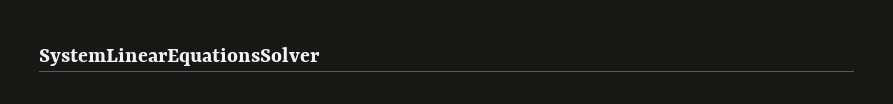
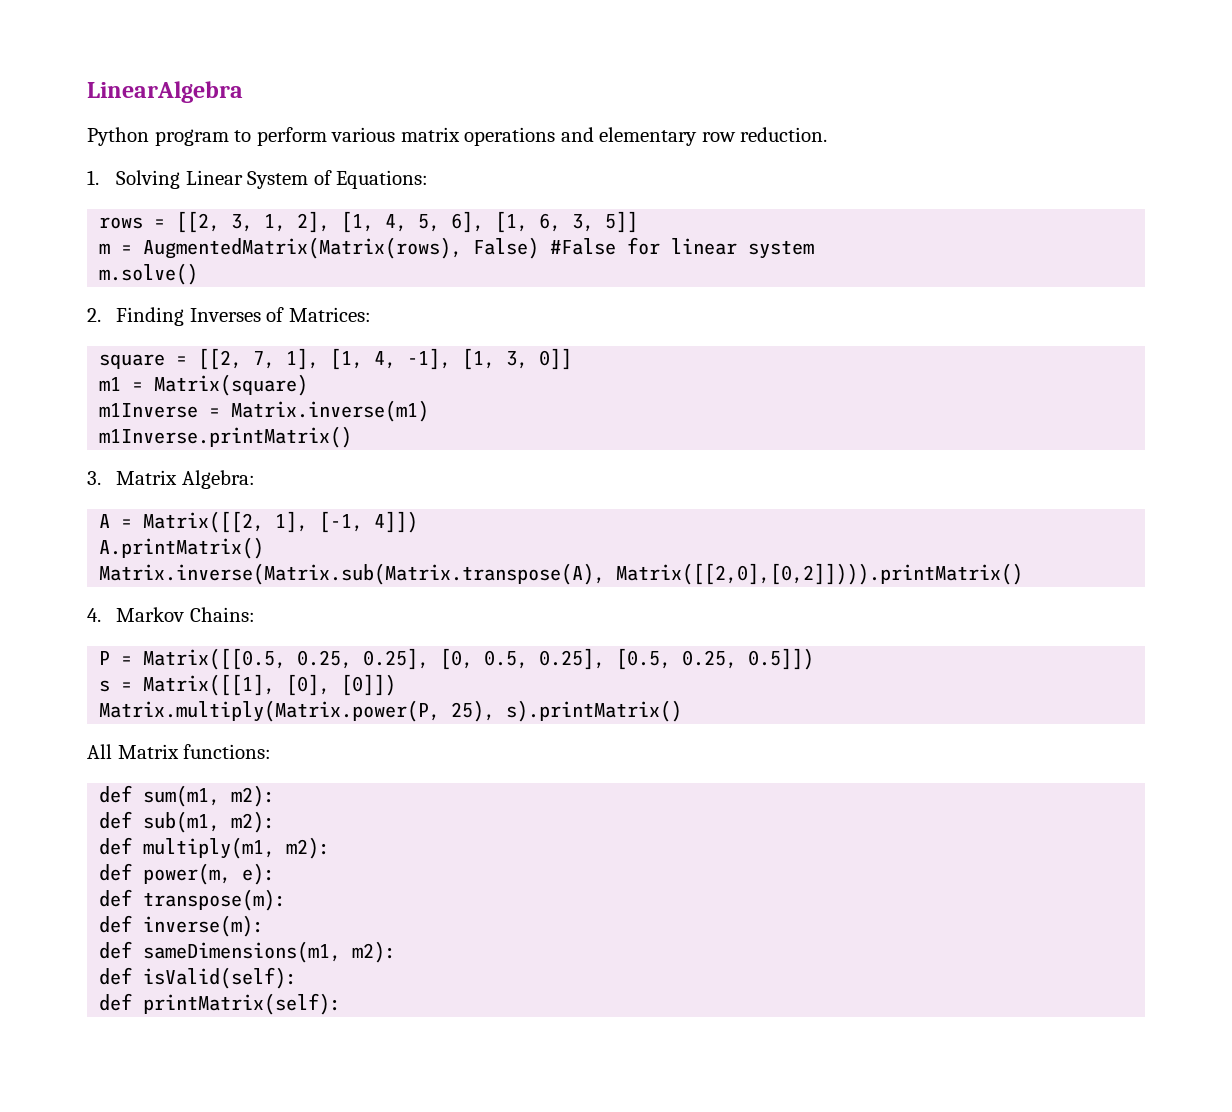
[39,47,320,66] SystemLinearEquationsSolver -> [87,81,243,103] [87,127,828,146] [87,170,429,189] [99,211,639,233] [99,237,815,259] [99,263,199,285] [87,307,371,326] [99,348,573,370] [99,374,309,396] [99,400,430,422] [99,426,353,448] [87,470,255,489] [99,511,419,533] [99,537,265,559] [99,563,1024,585] [87,607,255,622] [99,648,815,670] [99,674,397,696] [99,700,683,722] [87,744,272,759] [99,785,276,807] [99,811,276,833] [99,837,331,859] [99,863,276,885] [99,889,287,911] [99,915,265,937] [99,941,397,963] [99,967,298,989] [99,993,342,1015] LinearAlgebra // Python program to perform various matrix operations and elementary row reduction. // 1. Solving Linear System of Equations: // rows = [[2, 3, 1, 2], [1, 4, 5, 6], [1, 6, 3, 5]] // m = AugmentedMatrix(Matrix(rows), False) #False for linear system // m.solve() // 2. Finding Inverses of Matrices: // square = [[2, 7, 1], [1, 4, -1], [1, 3, 0]] // m1 = Matrix(square) // m1Inverse = Matrix.inverse(m1) // m1Inverse.printMatrix() // 3. Matrix Algebra: // A = Matrix([[2, 1], [-1, 4]]) // A.printMatrix() // Matrix.inverse(Matrix.sub(Matrix.transpose(A), Matrix([[2,0],[0,2]]))).printMatrix() // 4. Markov Chains: // P = Matrix([[0.5, 0.25, 0.25], [0, 0.5, 0.25], [0.5, 0.25, 0.5]]) // s = Matrix([[1], [0], [0]]) // Matrix.multiply(Matrix.power(P, 25), s).printMatrix() // All Matrix functions: // def sum(m1, m2): // def sub(m1, m2): // def multiply(m1, m2): // def power(m, e): // def transpose(m): // def inverse(m): // def sameDimensions(m1, m2): // def isValid(self): // def printMatrix(self):

